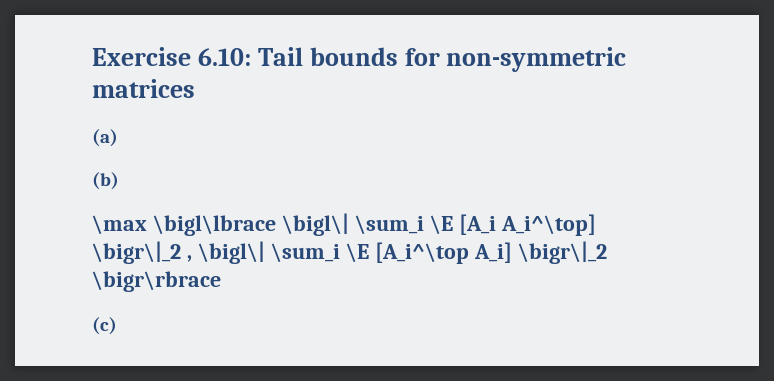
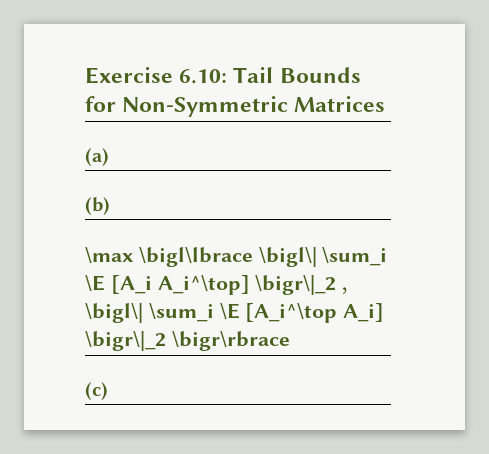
[309,47,627,72] [92,79,195,98] bounds for non-symmetric matrices -> [279,67,361,83] [85,96,386,117] Bounds for Non-Symmetric Matrices

